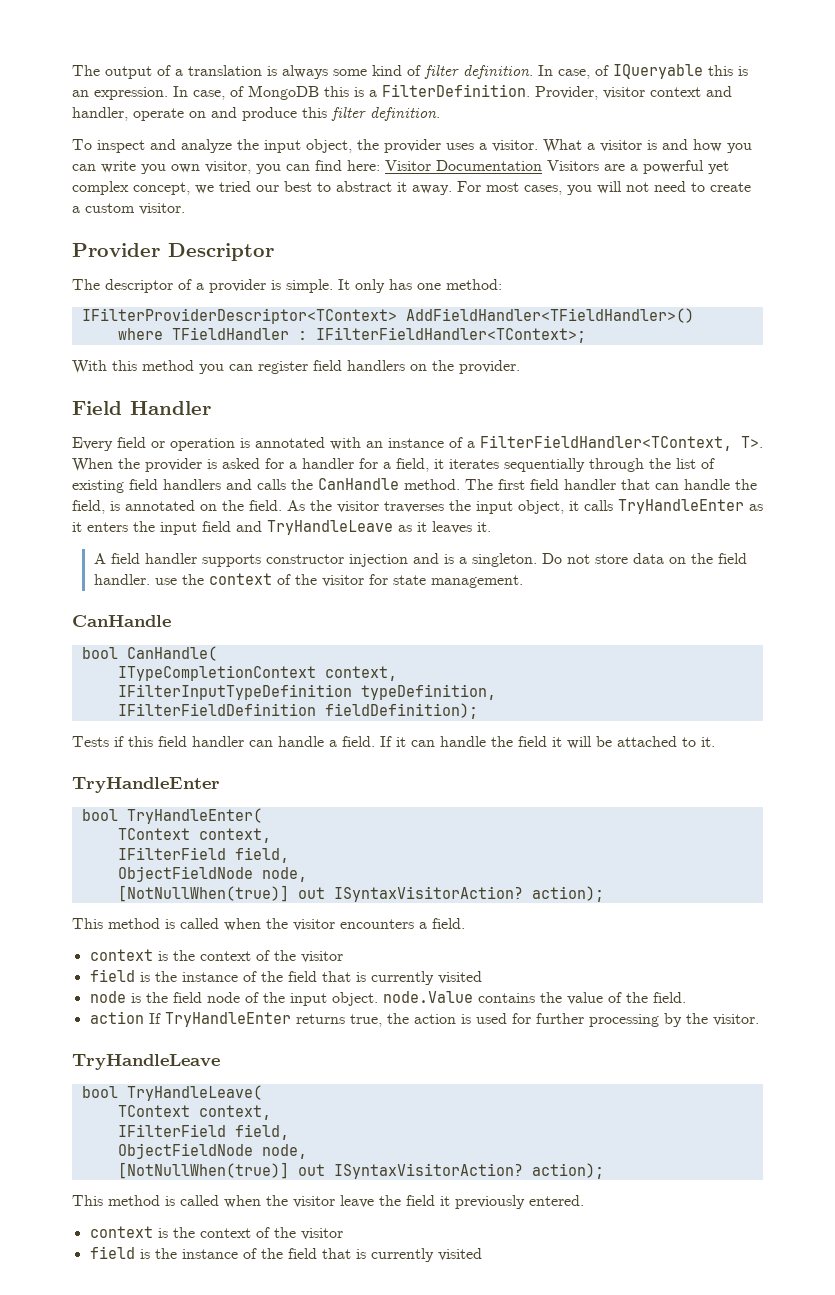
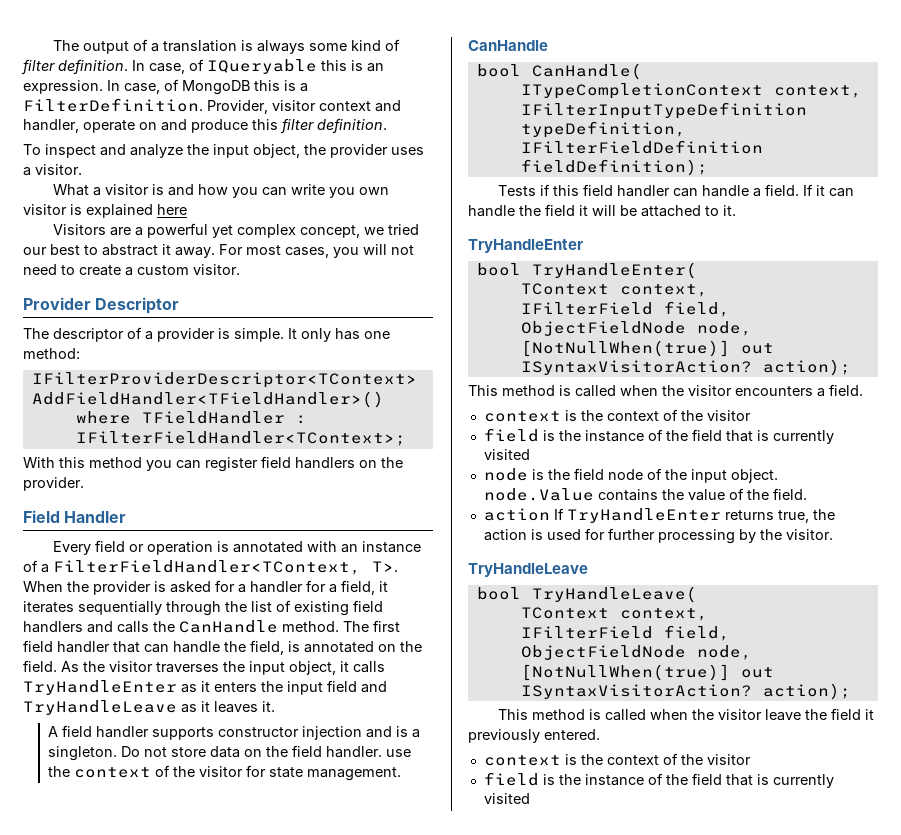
(538, 146) none -> (82, 169) //
[205,160,542,174] visitor, you can find here: Visitor Documentation -> [23,204,187,218] visitor is explained here //

